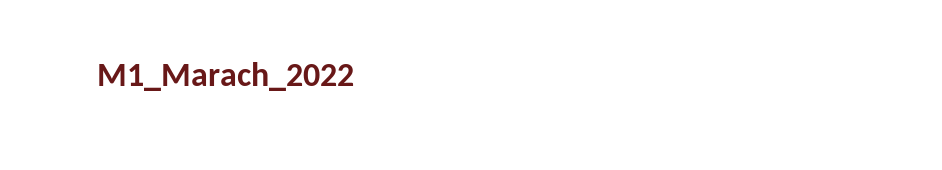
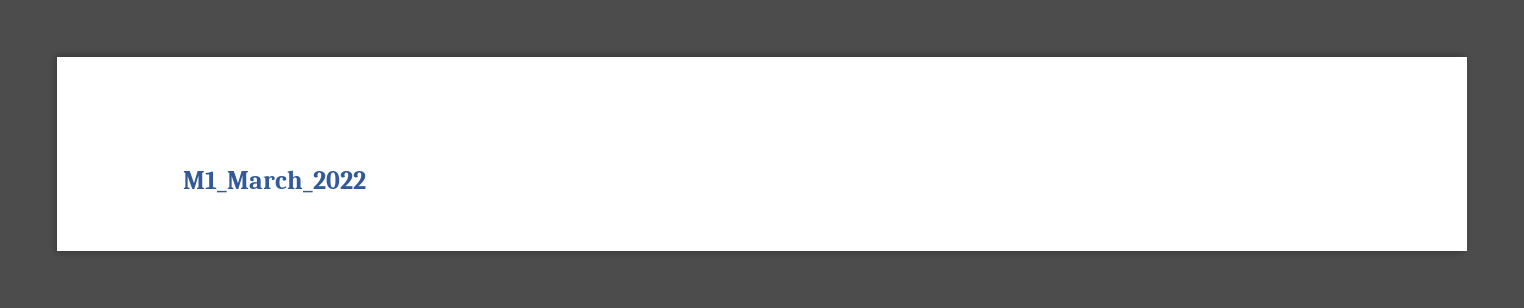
[97,62,354,91] M1_Marach_2022 -> [183,170,366,193] M1_March_2022

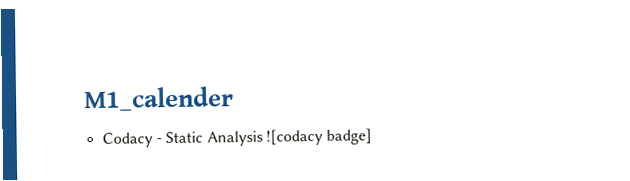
[183,170,366,193] M1_March_2022 -> [83,86,234,112] [101,128,373,148] M1_calender // Codacy - Static Analysis ![codacy badge]

